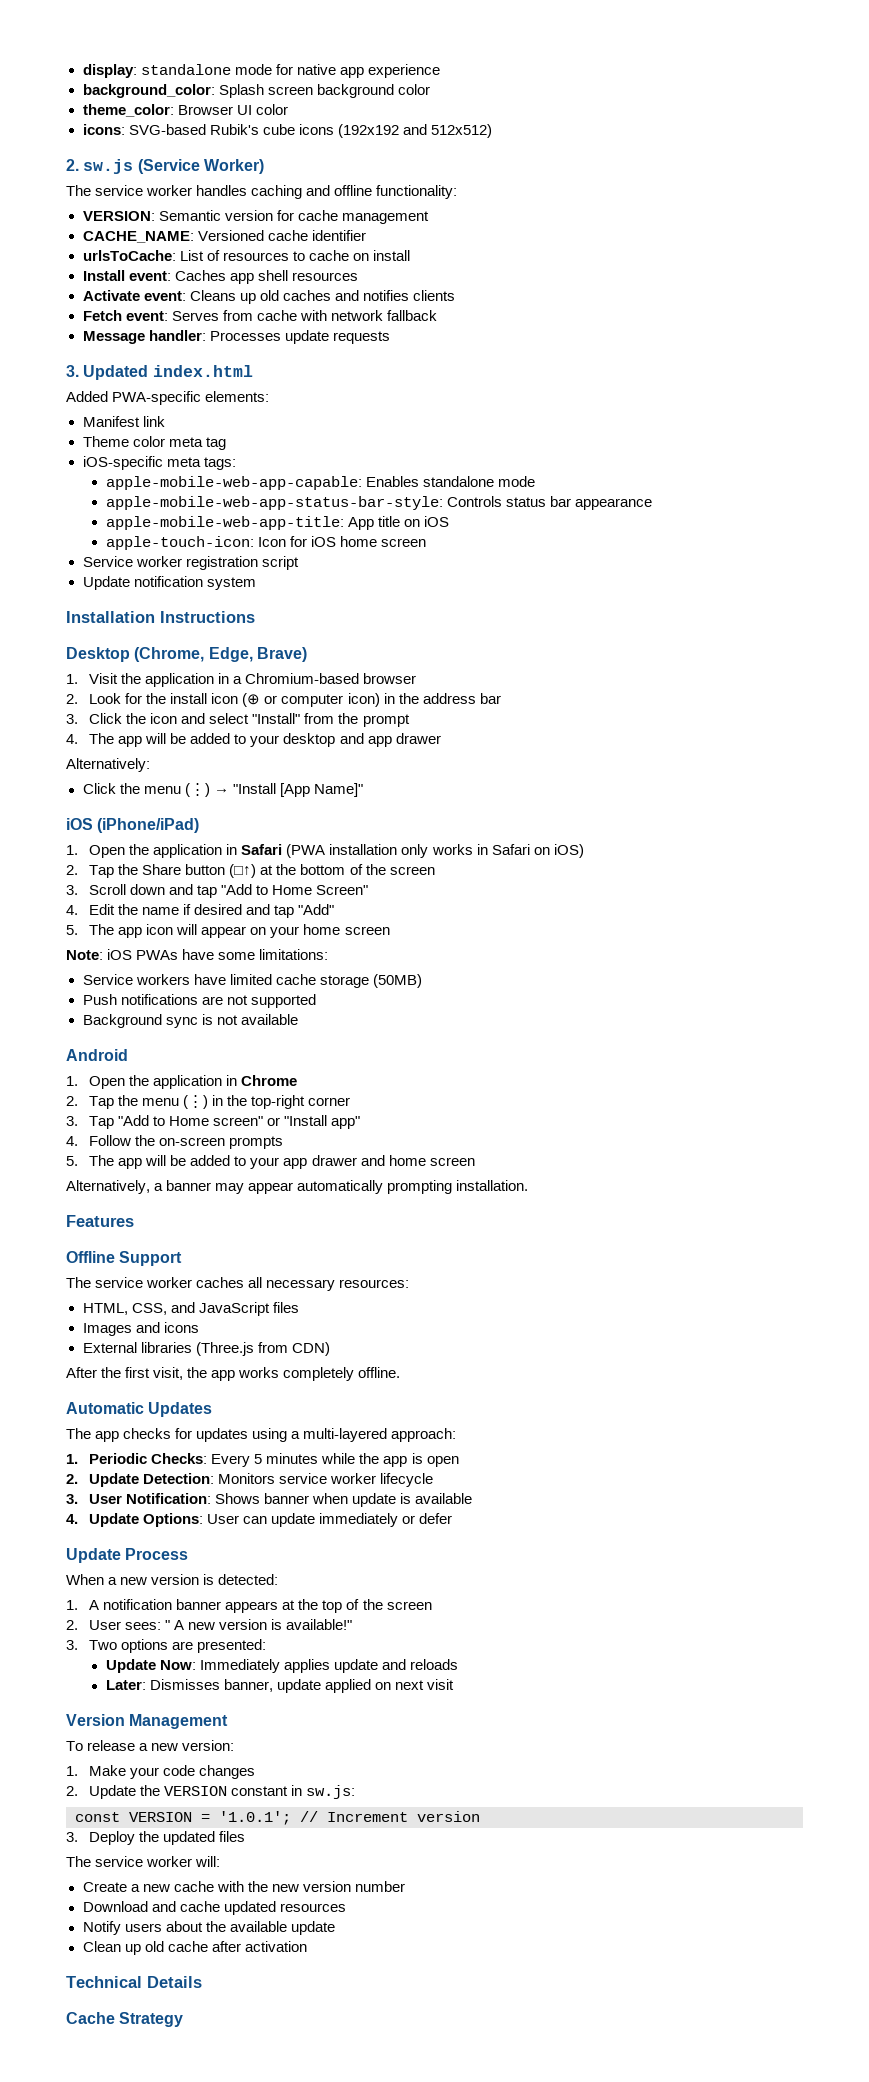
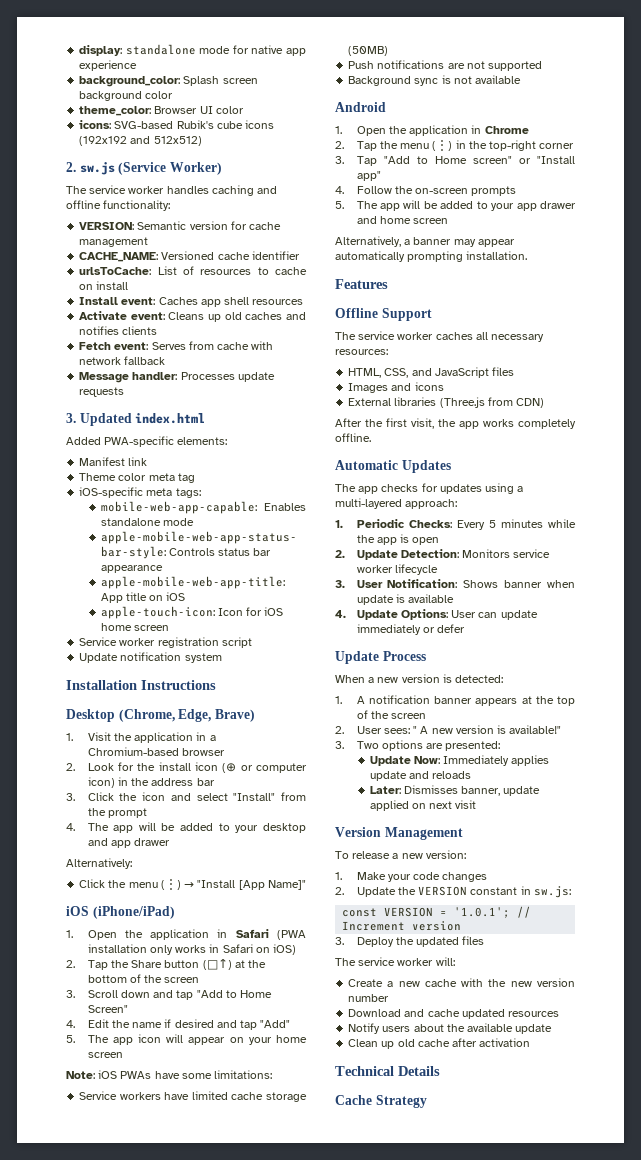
[105,476,362,490] apple-mobile-web-app-capable: -> [100,501,257,514] mobile-web-app-capable:

